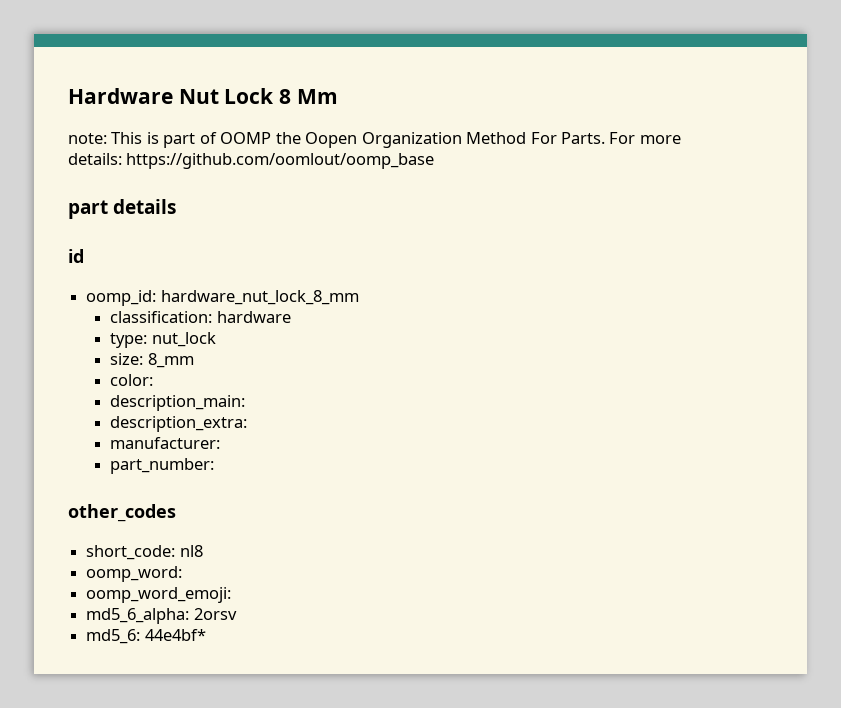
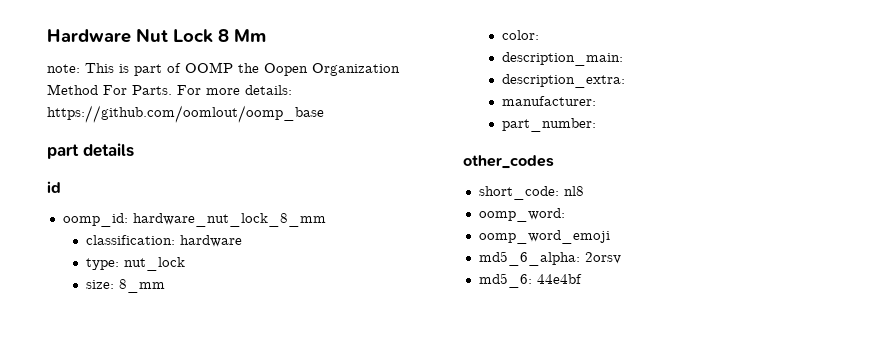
[86,587,232,603] oomp_word_emoji: -> [478,230,610,244] oomp_word_emoji
[144,629,206,641] 44e4bf* -> [536,274,582,284] 44e4bf

